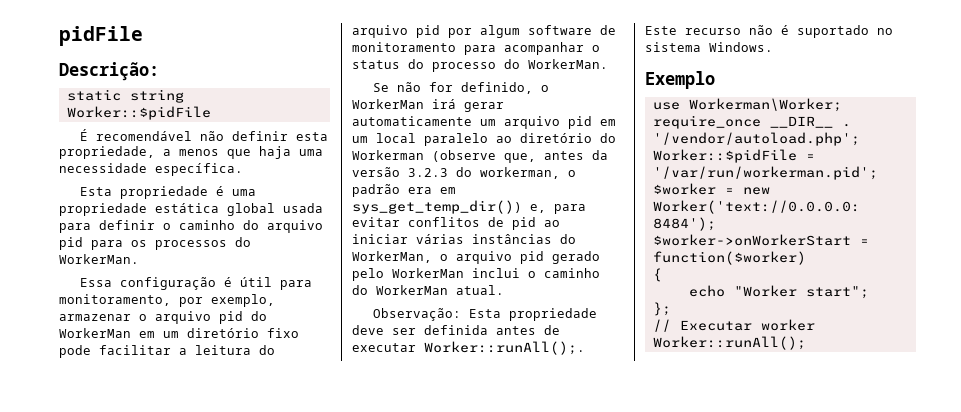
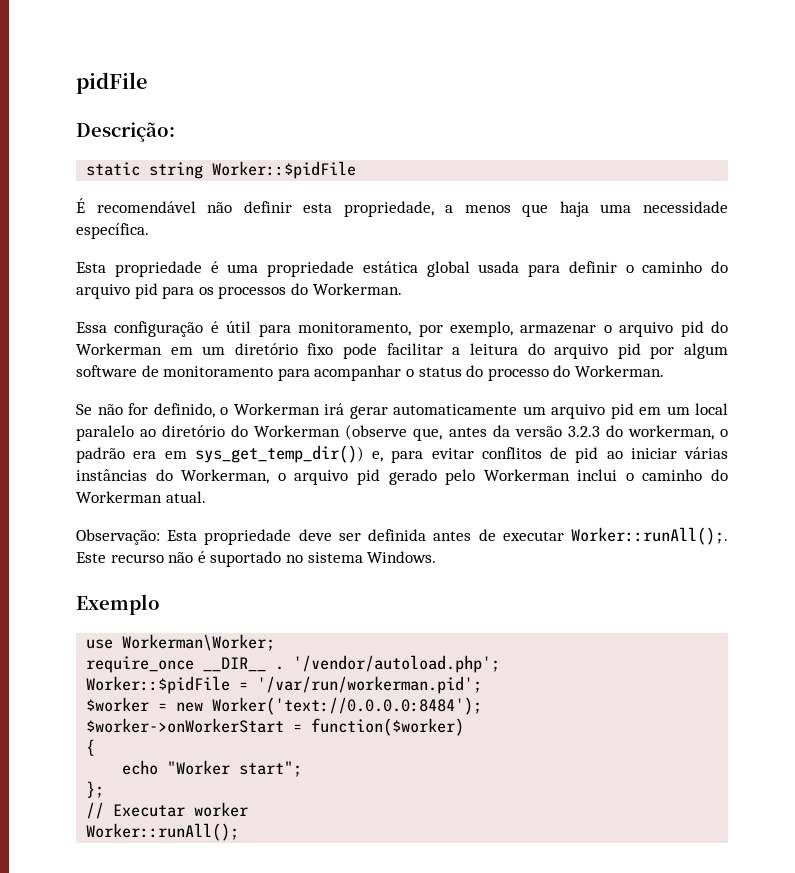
[59,254,139,264] WorkerMan. -> [312,283,402,295] Workerman.
[59,328,131,338] WorkerMan -> [76,343,162,355] Workerman
[528,59,608,69] WorkerMan. -> [574,365,664,377] Workerman.
[352,99,424,109] WorkerMan -> [233,403,320,415] Workerman
[352,251,432,263] WorkerMan, -> [181,469,270,484] Workerman,
[392,268,464,278] WorkerMan -> [483,469,570,481] Workerman
[376,285,448,295] WorkerMan -> [76,491,162,503] Workerman

